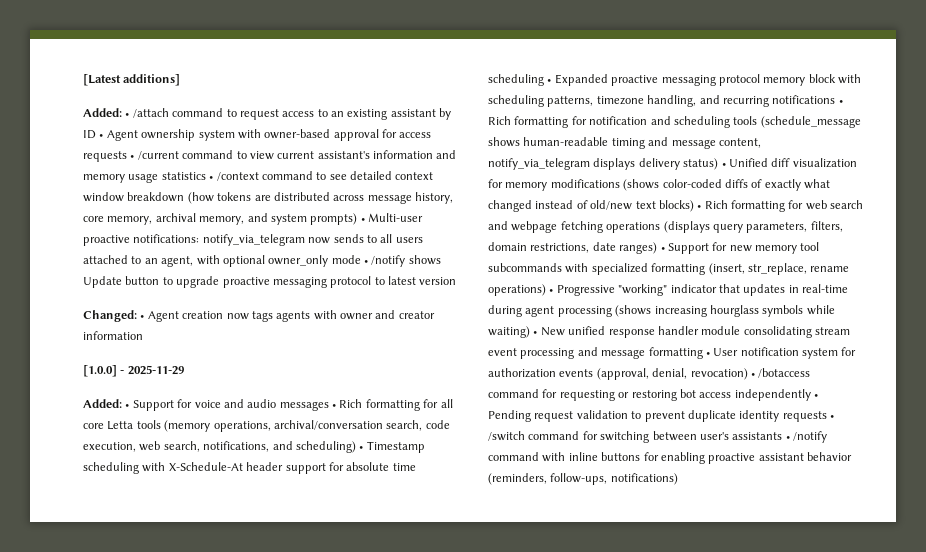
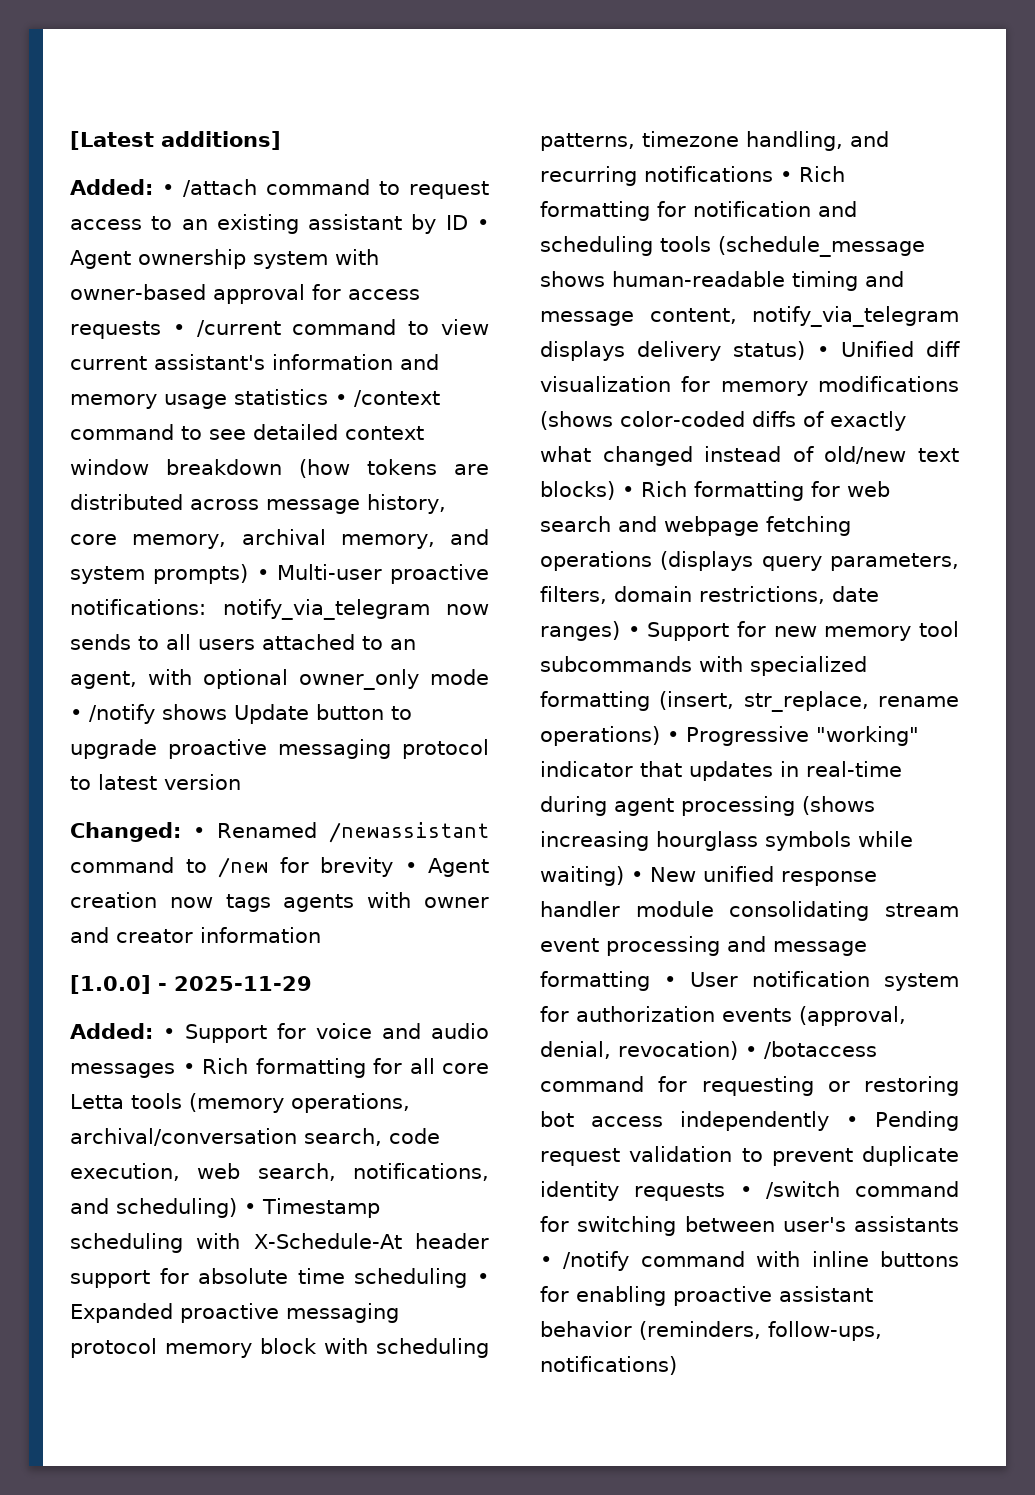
(145, 317) none -> [217,822,489,843] [70,857,417,878] Renamed /newassistant command to /new for brevity •

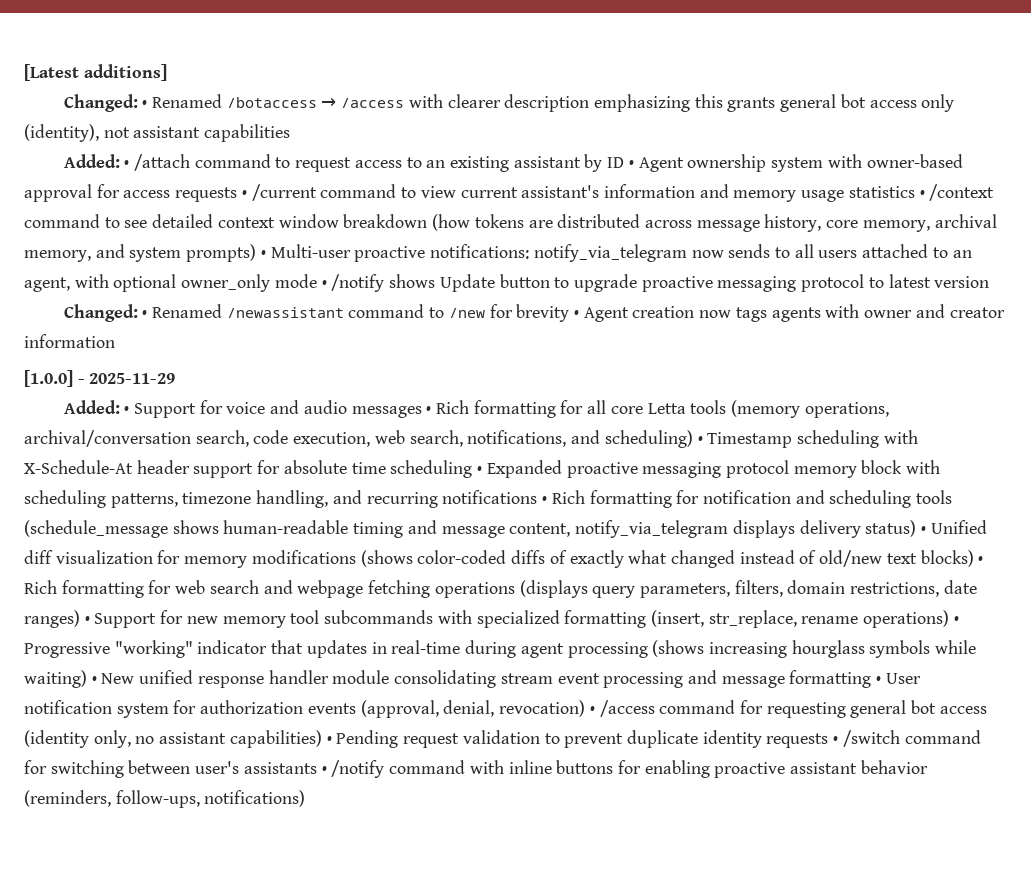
(281, 140) none -> [63,94,955,112] [24,124,291,142] // Changed: • Renamed /botaccess → /access with clearer description emphasizing this grants general bot access only (identity), not assistant capabilities
[764,1041,877,1059] /botaccess -> [599,700,655,717] /access
[827,1076,959,1096] [540,1111,830,1131] or restoring bot access independently -> [850,700,987,718] [24,730,322,748] general bot access (identity only, no assistant capabilities)

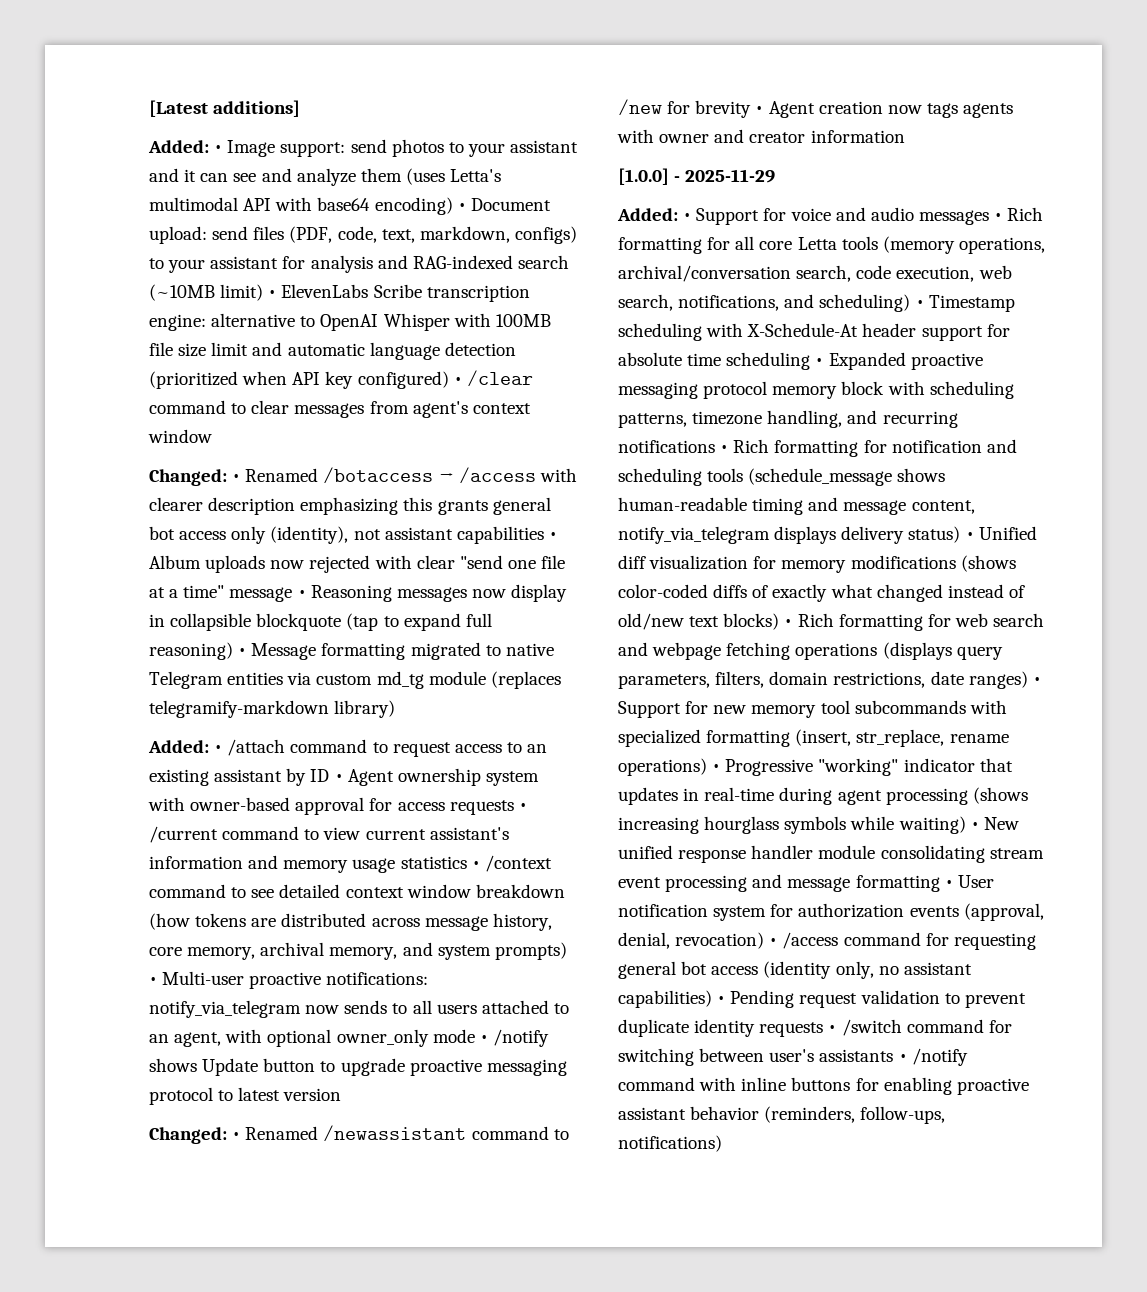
(167, 72) none -> [148,139,579,157] [149,168,502,186] [149,197,551,215] [149,226,577,244] [149,255,569,273] [149,284,530,302] [149,313,551,331] [149,342,516,360] [149,370,533,389] [149,400,531,418] [148,429,212,443] // Added: • Image support: send photos to your assistant and it can see and analyze them (uses Letta's multimodal API with base64 encoding) • Document upload: send files (PDF, code, text, markdown, configs) to your assistant for analysis and RAG-indexed search (~10MB limit) • ElevenLabs Scribe transcription engine: alternative to OpenAI Whisper with 100MB file size limit and automatic language detection (prioritized when API key configured) • /clear command to clear messages from agent's context window
(291, 133) none -> [548,532,557,540] [149,555,566,573] [149,584,568,602] [149,613,492,631] [149,642,554,660] [149,671,561,689] [149,700,396,718] • Album uploads now rejected with clear "send one file at a time" message • Reasoning messages now display in collapsible blockquote (tap to expand full reasoning) • Message formatting migrated to native Telegram entities via custom md_tg module (replaces telegramify-markdown library)

